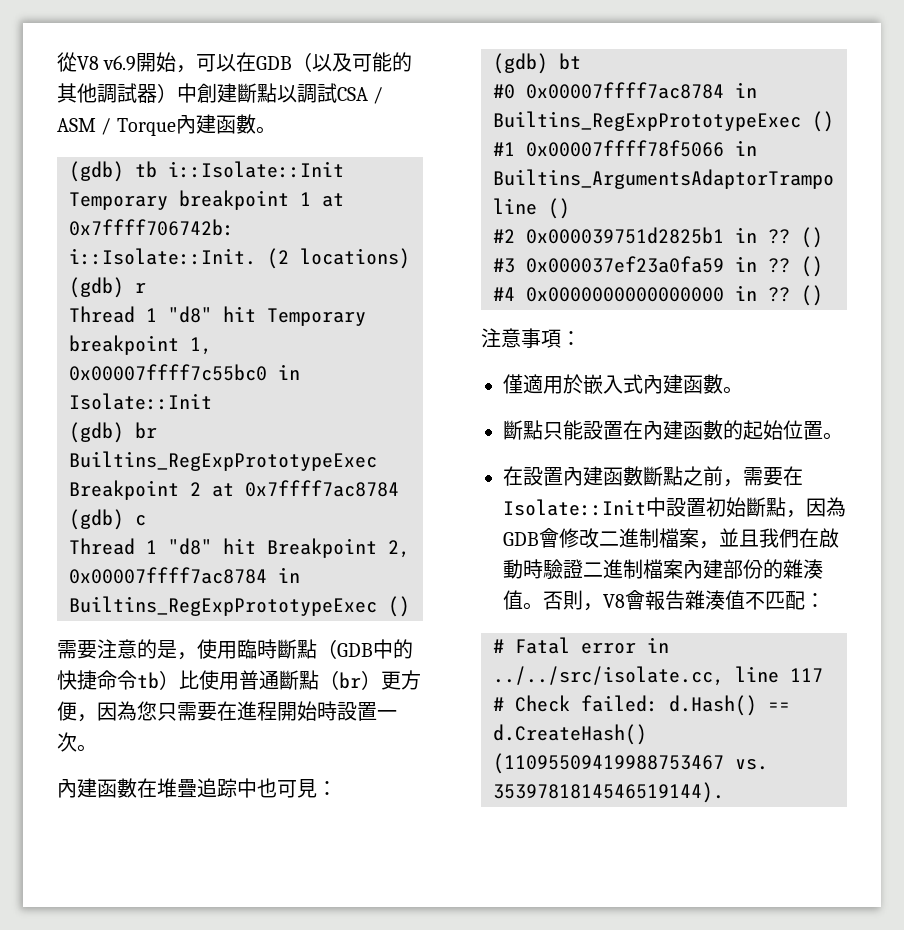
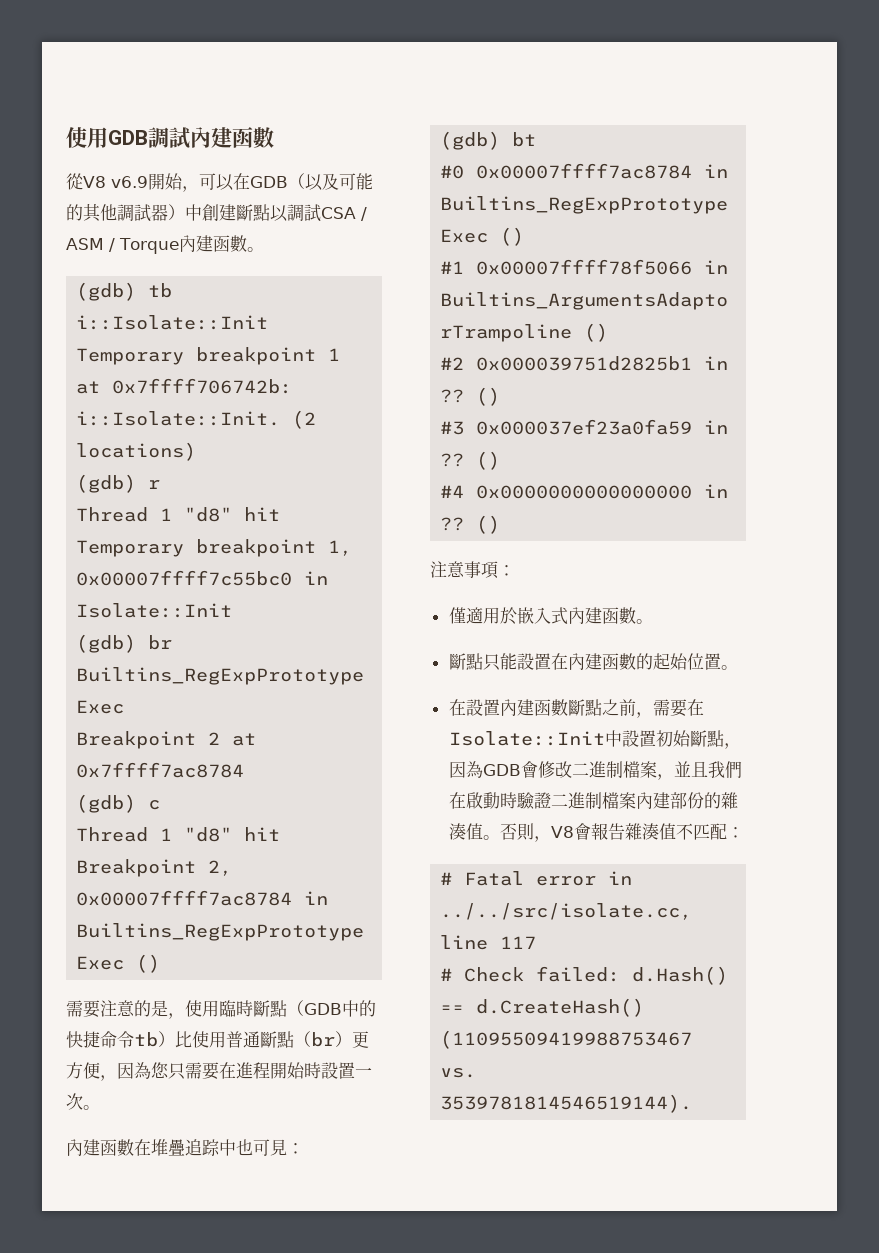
(57, 62) none -> [66,127,274,149] 使用GDB調試內建函數 //

